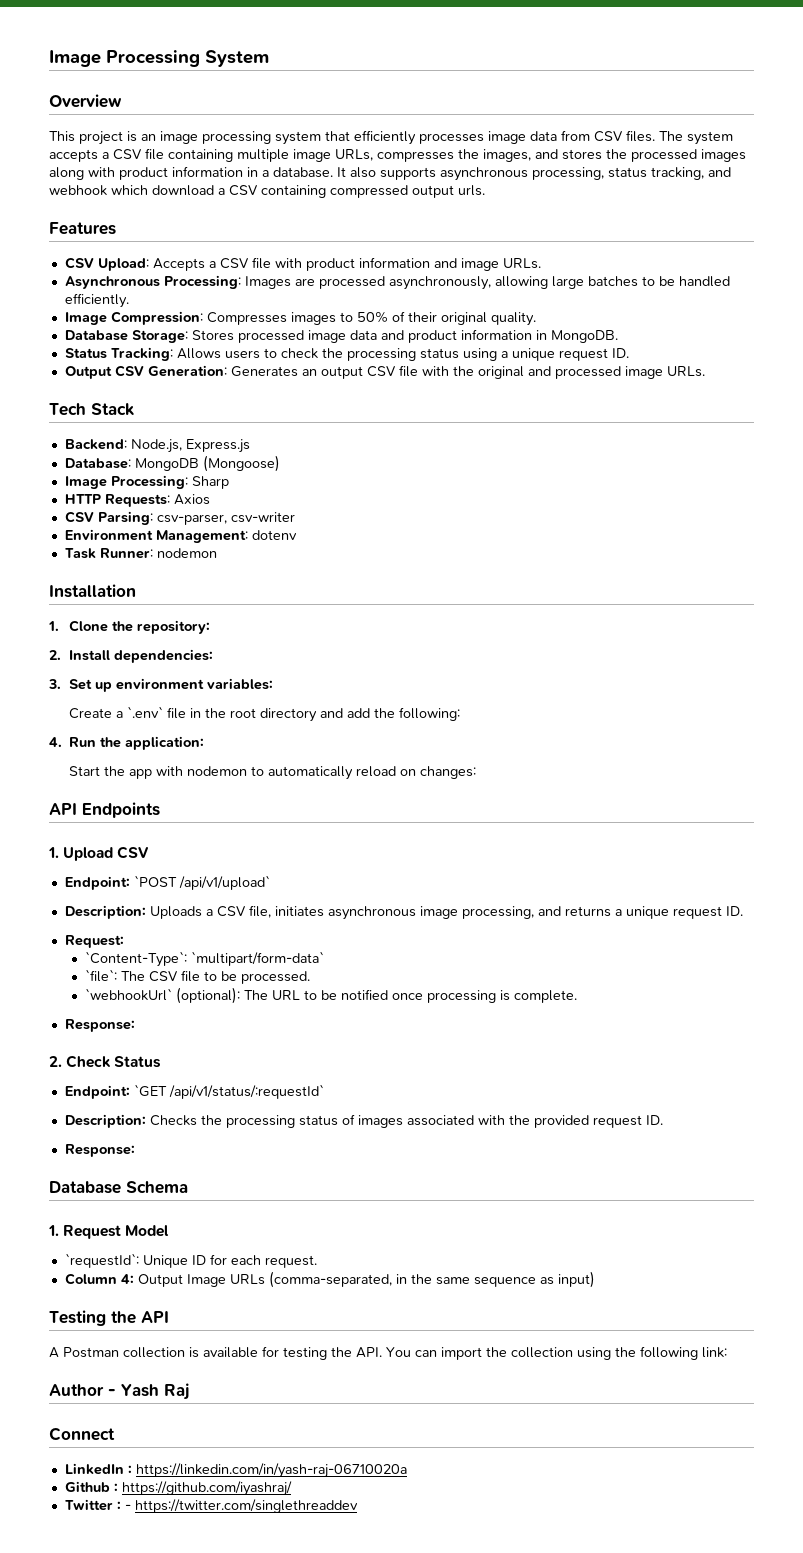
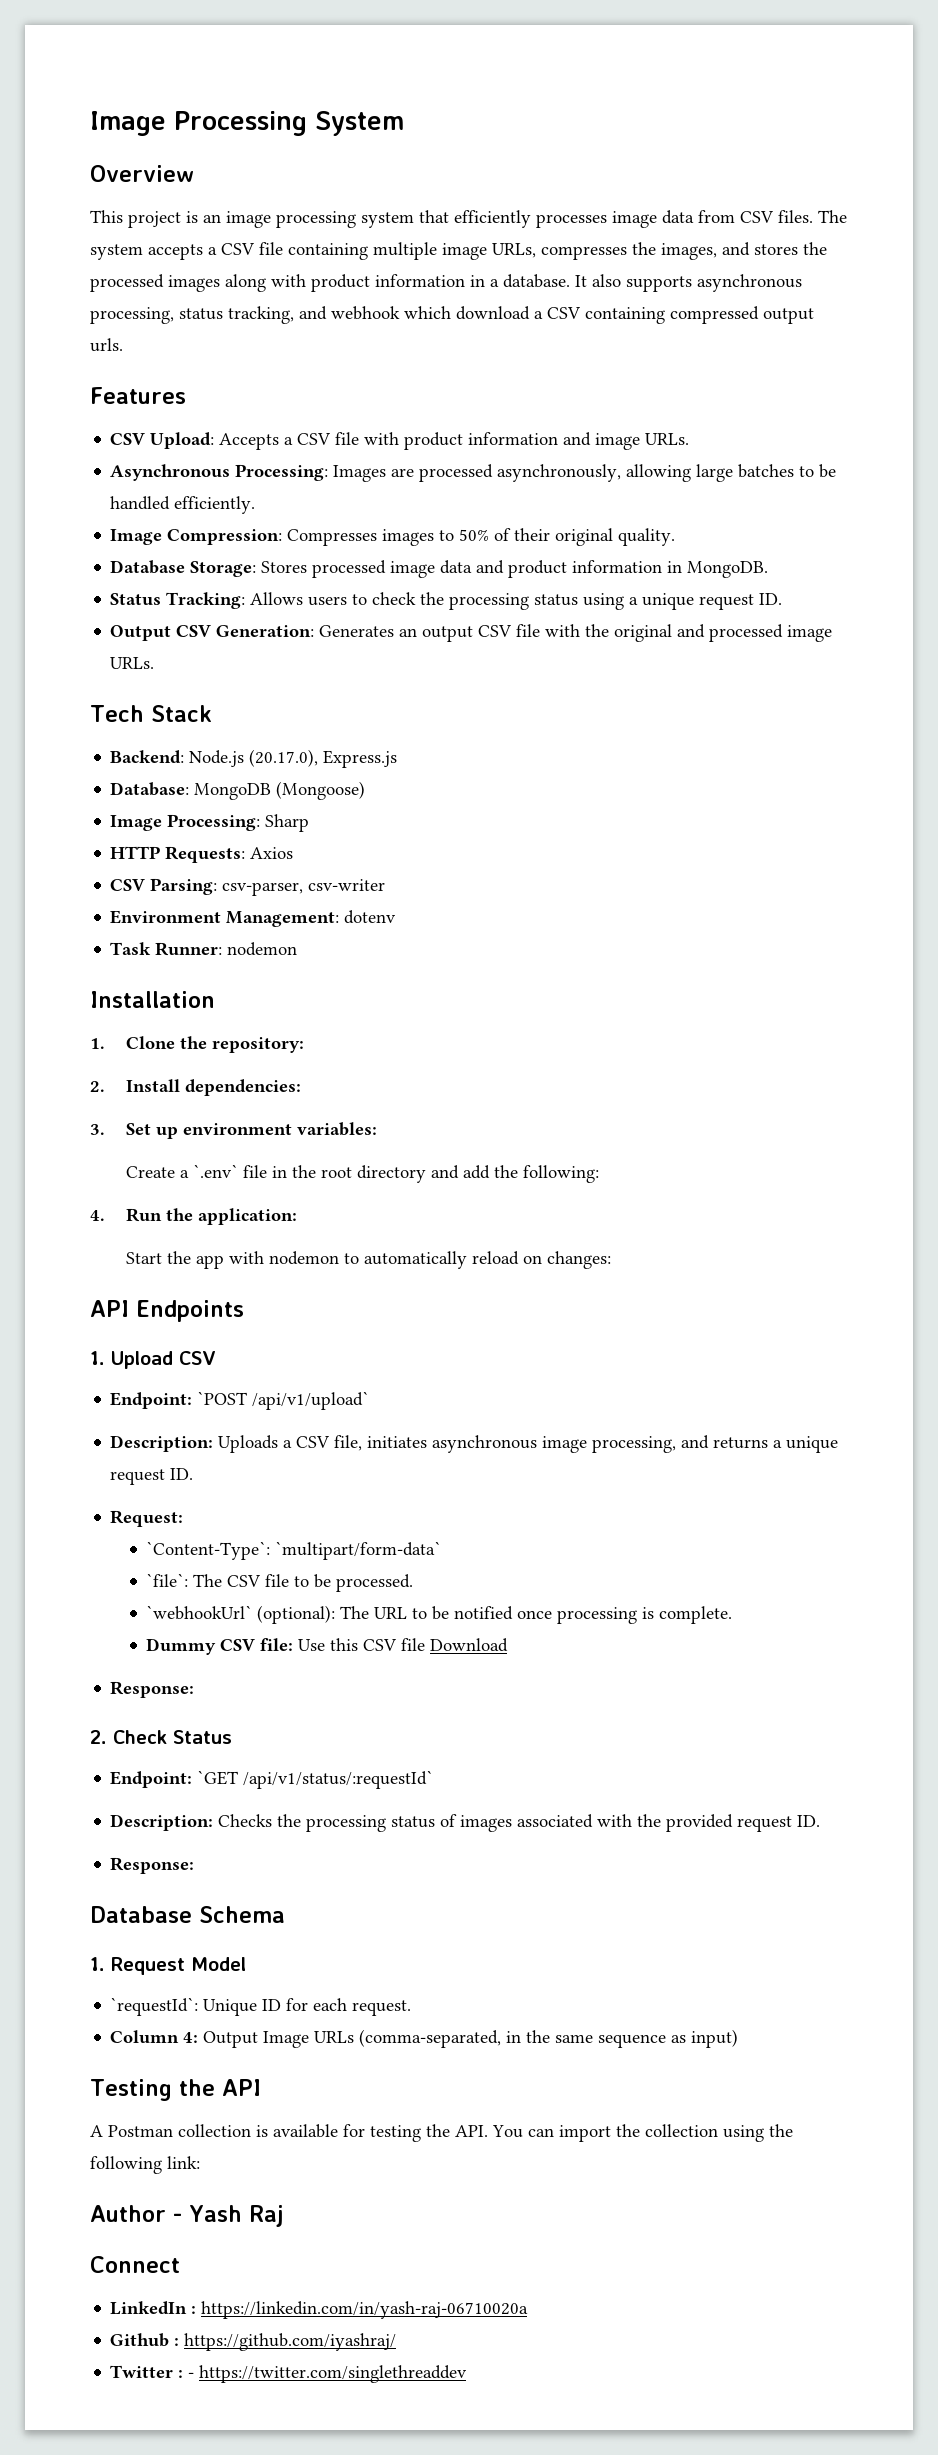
[130,439,182,453] Node.js, -> [189,749,319,767] Node.js (20.17.0),
(578, 996) none -> [146,1638,509,1655] // Dummy CSV file: Use this CSV file Download

